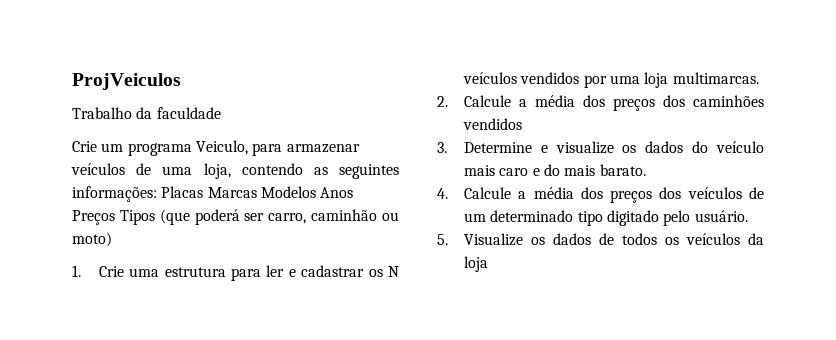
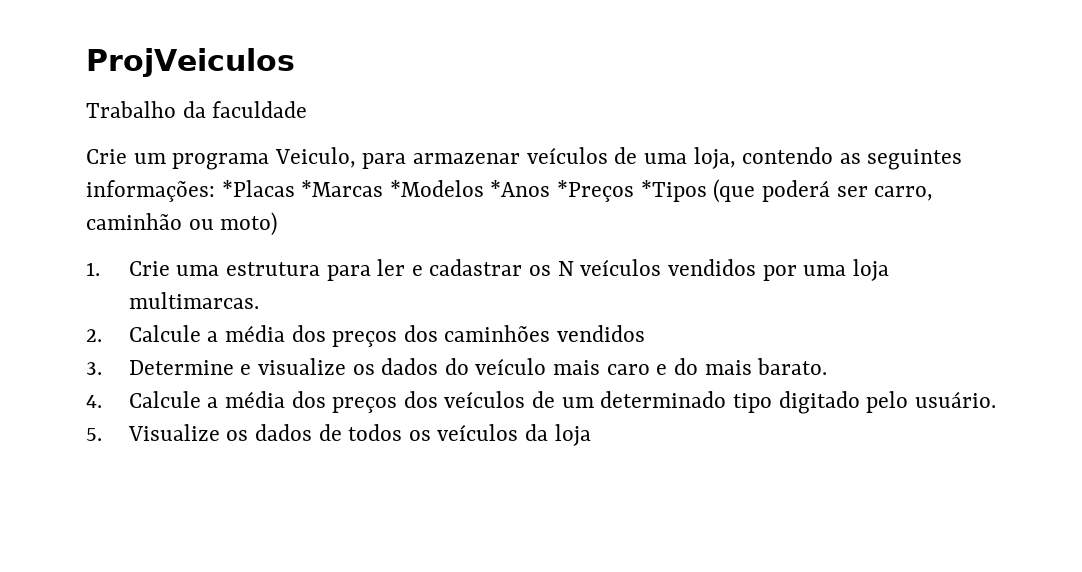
[161,186,354,198] [72,210,155,225] Placas Marcas Modelos Anos Preços Tipos -> [221,180,707,202] *Placas *Marcas *Modelos *Anos *Preços *Tipos

